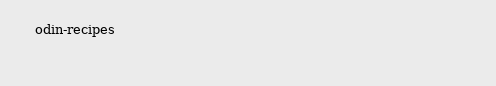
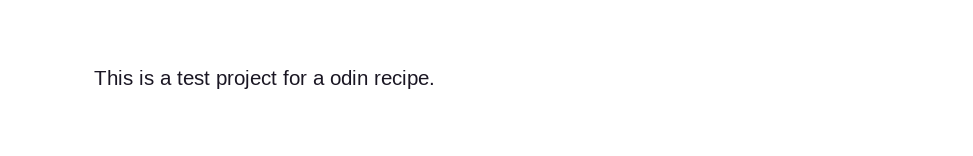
[35,24,115,37] odin-recipes -> [94,70,435,89] This is a test project for a odin recipe.

